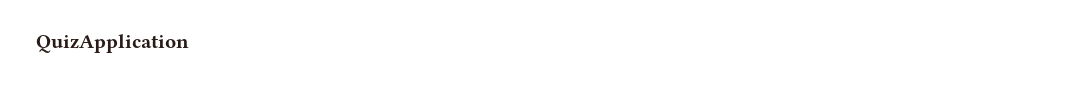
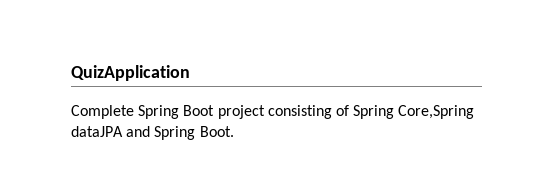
(189, 43) none -> [71,105,475,119] [71,126,234,140] // Complete Spring Boot project consisting of Spring Core,Spring dataJPA and Spring Boot.

